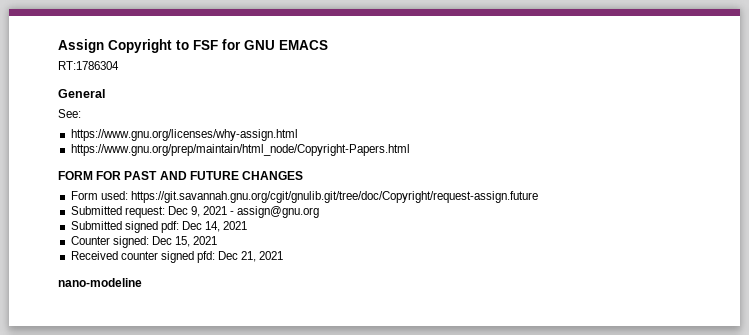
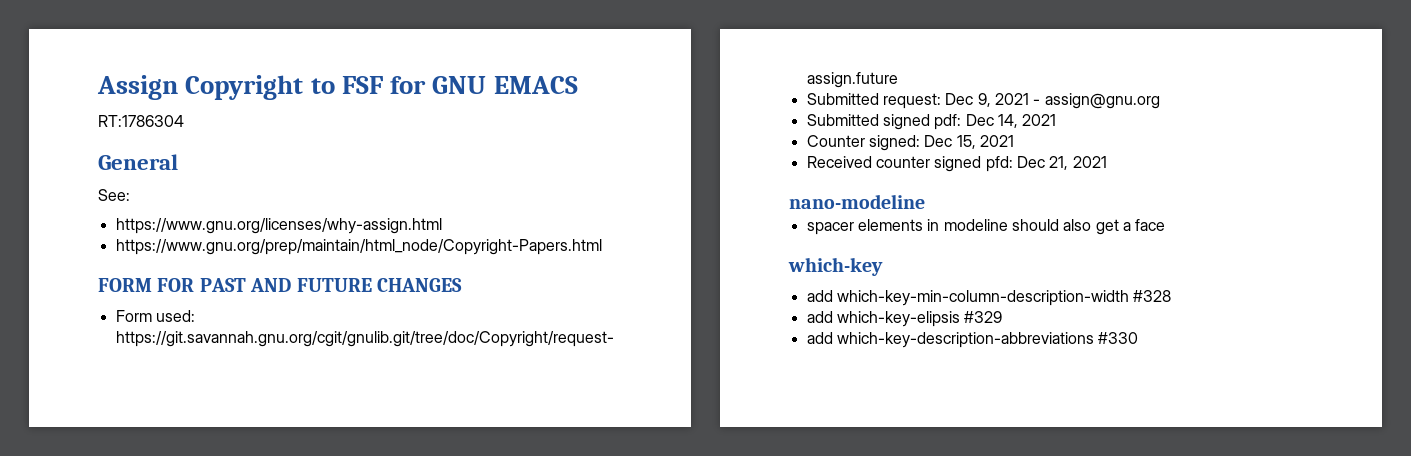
(142, 282) none -> [806,219,1166,235] [788,257,883,276] [806,290,1172,306] [806,311,1003,327] [806,332,1139,348] // spacer elements in modeline should also get a face // which-key // add which-key-min-column-description-width #328 // add which-key-elipsis #329 // add which-key-description-abbreviations #330

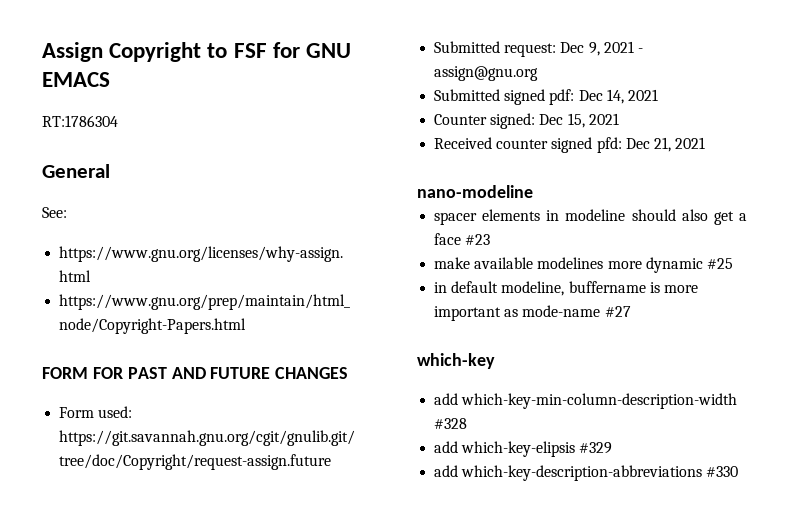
(1166, 225) none -> [465,234,491,245] [434,257,733,273] [434,281,698,296] [434,305,631,321] #23 // make available modelines more dynamic #25 // in default modeline, buffername is more important as mode-name #27

